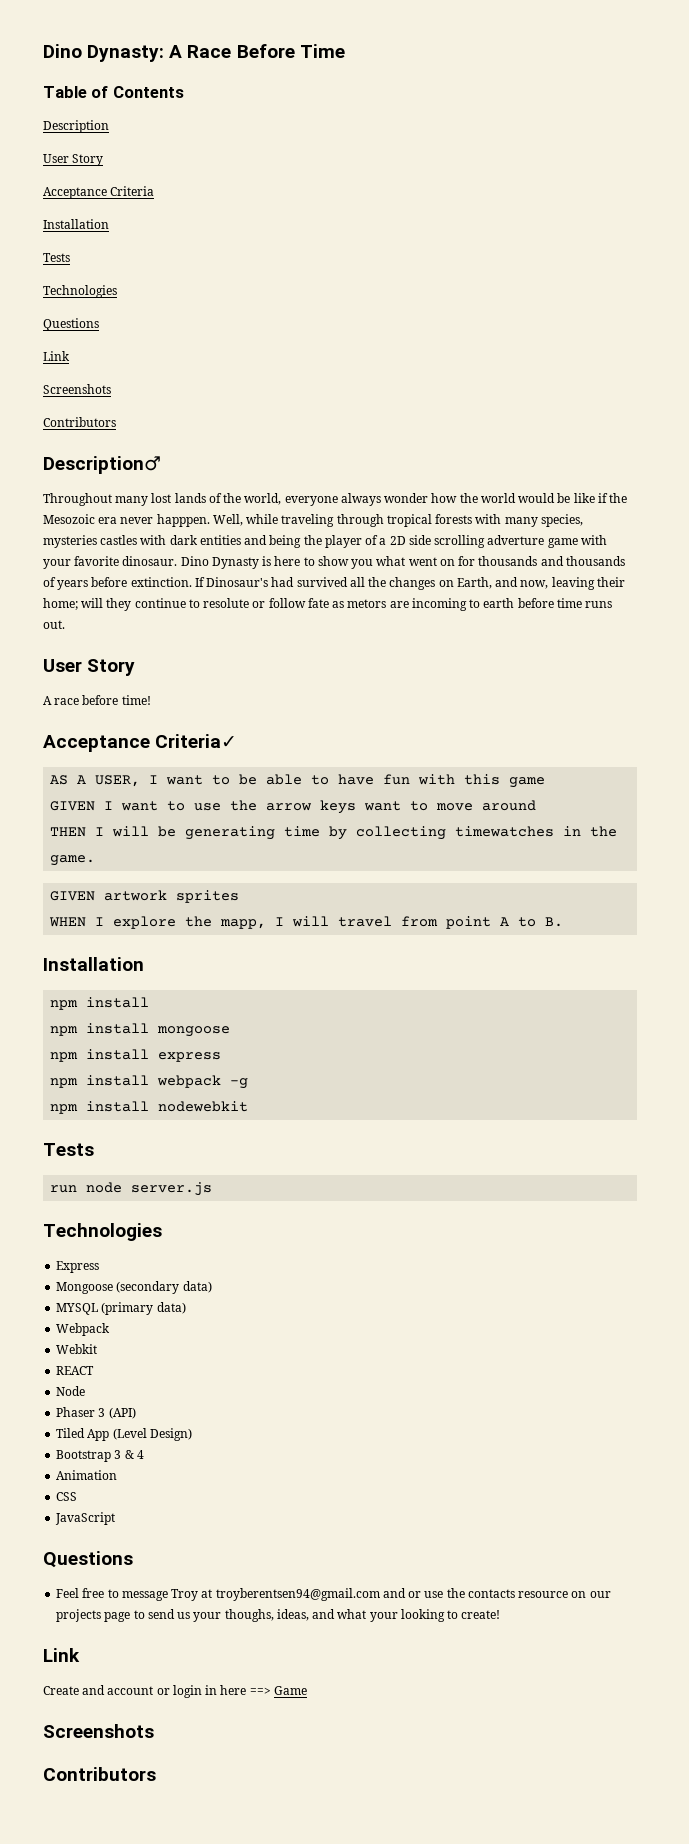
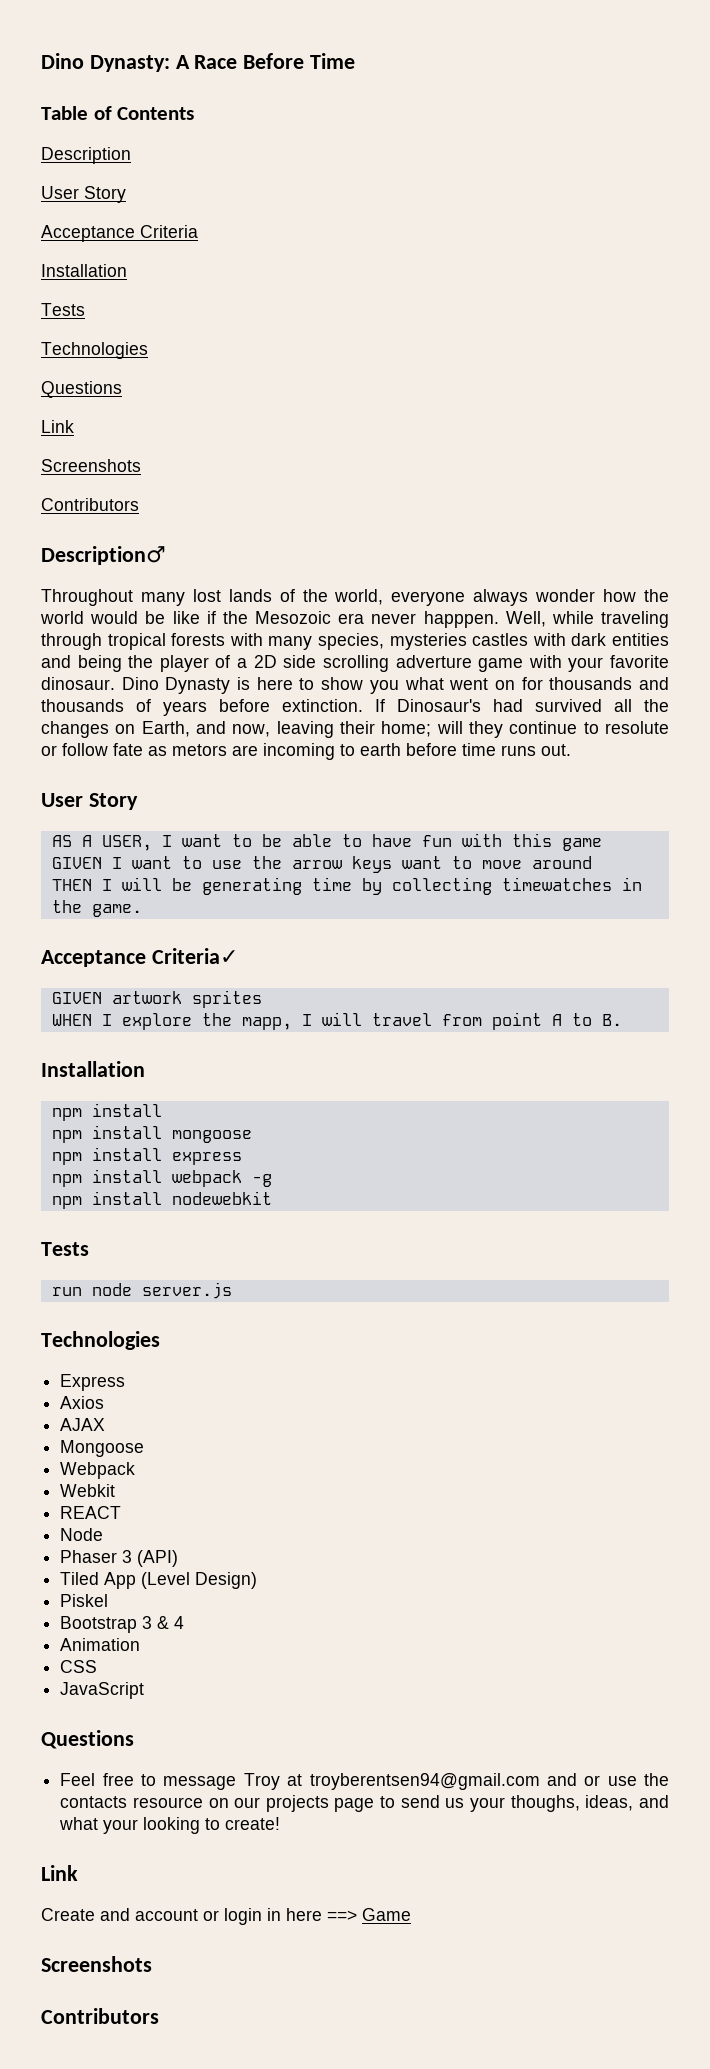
[43,695,151,705] [43,734,238,752] // A race before time! // Acceptance Criteria✓ -> (138, 801) none
(96, 860) none -> [41,948,238,967] // Acceptance Criteria✓
(100, 1267) none -> [60,1396,105,1409] [60,1418,106,1431] // Axios // AJAX
[116,1281,212,1294] [56,1302,186,1315] (secondary data) // MYSQL (primary data) -> (145, 1448) none
(192, 1434) none -> [60,1594,109,1607] // Piskel

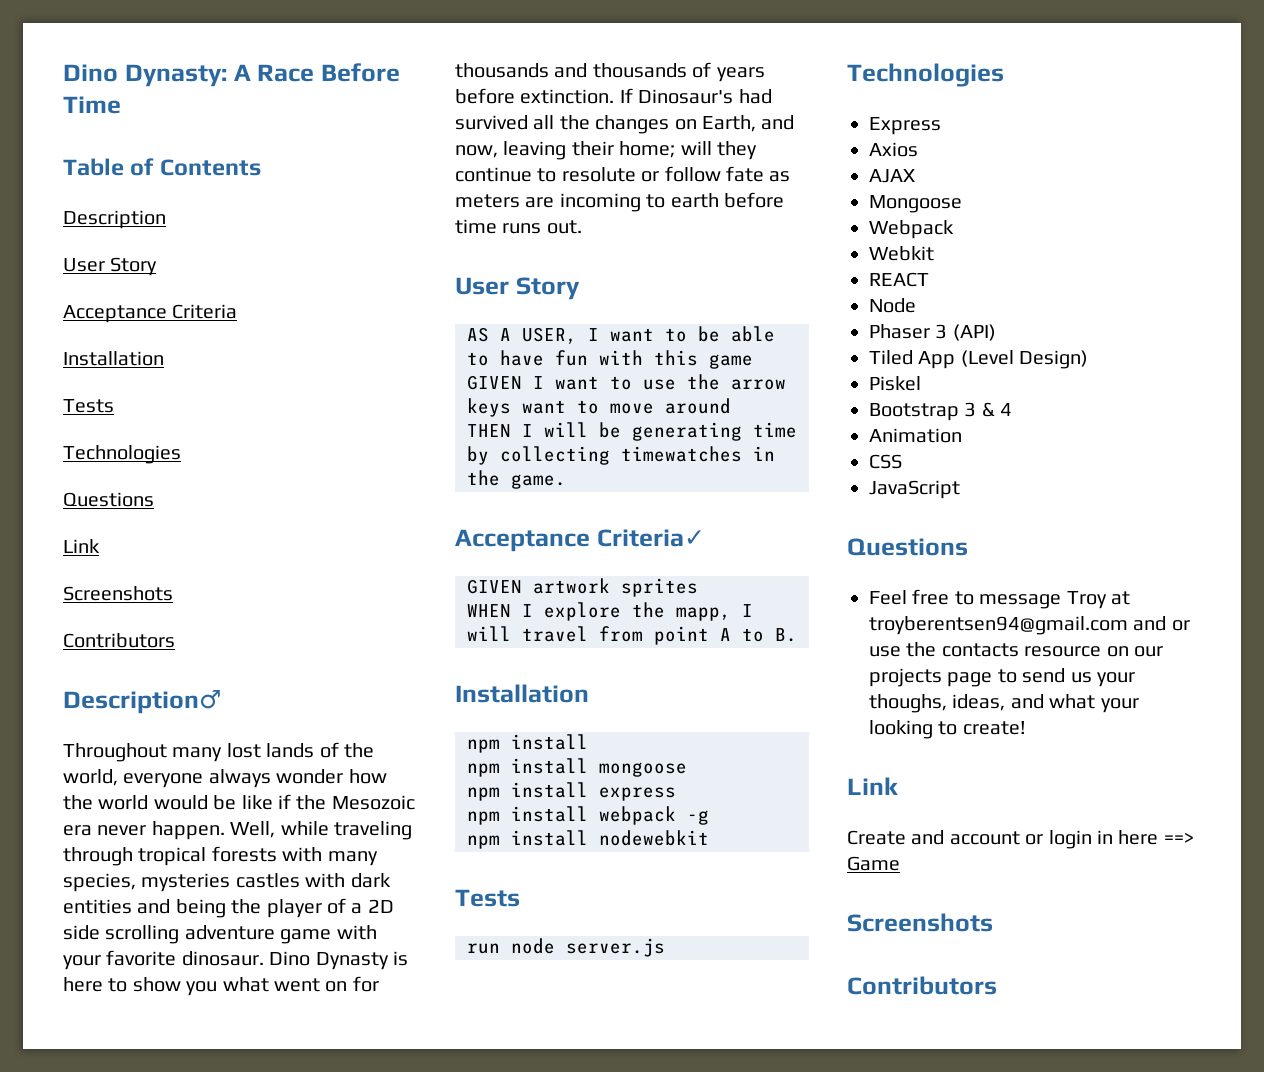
[423,611,499,628] happpen. -> [151,821,225,840] happen.
[395,655,472,668] adverture -> [184,925,275,940] adventure
[172,744,227,756] metors -> [455,194,520,208] meters

